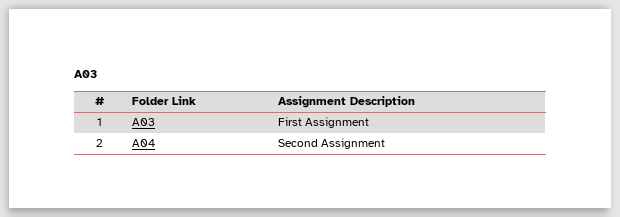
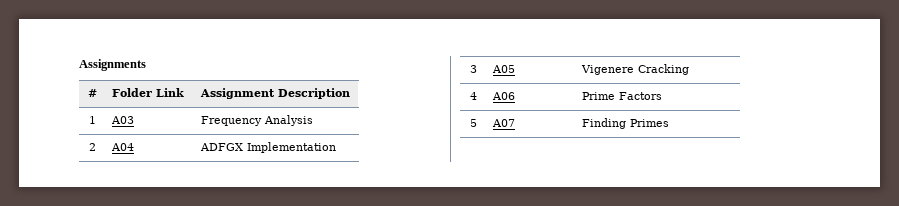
[74,70,97,78] A03 -> [79,59,146,71] Assignments
[277,117,370,128] First Assignment -> [200,115,313,126] Frequency Analysis
[277,138,386,149] Second Assignment -> [199,142,336,153] [469,65,477,73] [491,65,515,73] [580,64,689,75] [469,92,477,100] [491,92,515,100] [581,92,662,100] [469,119,477,127] [491,119,515,127] [581,118,669,129] ADFGX Implementation // 3 | A05 | Vigenere Cracking // 4 | A06 | Prime Factors // 5 | A07 | Finding Primes

